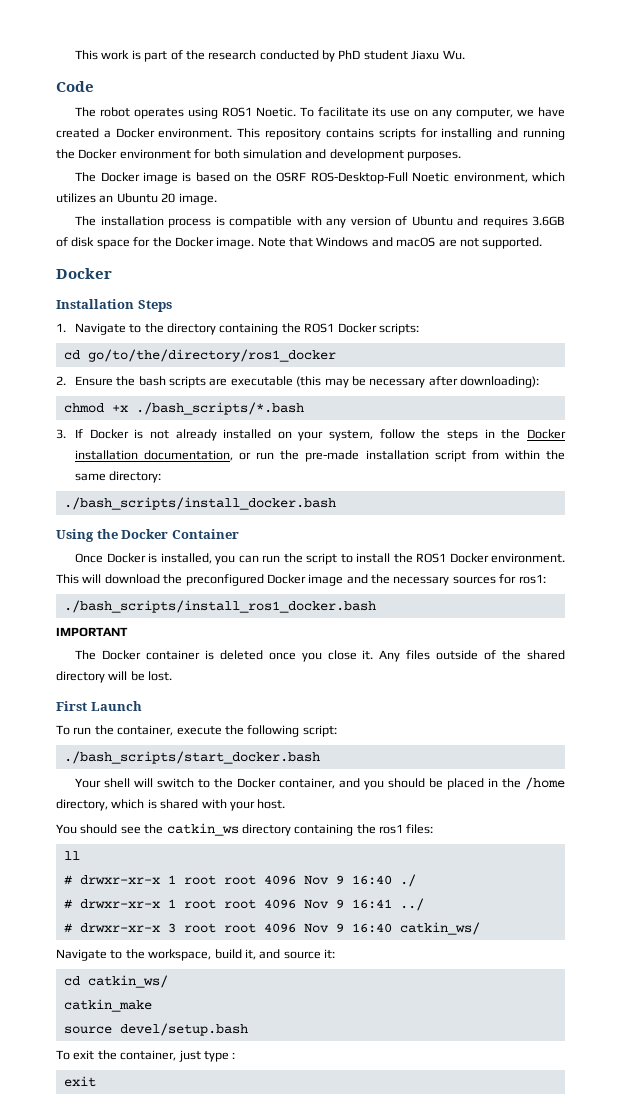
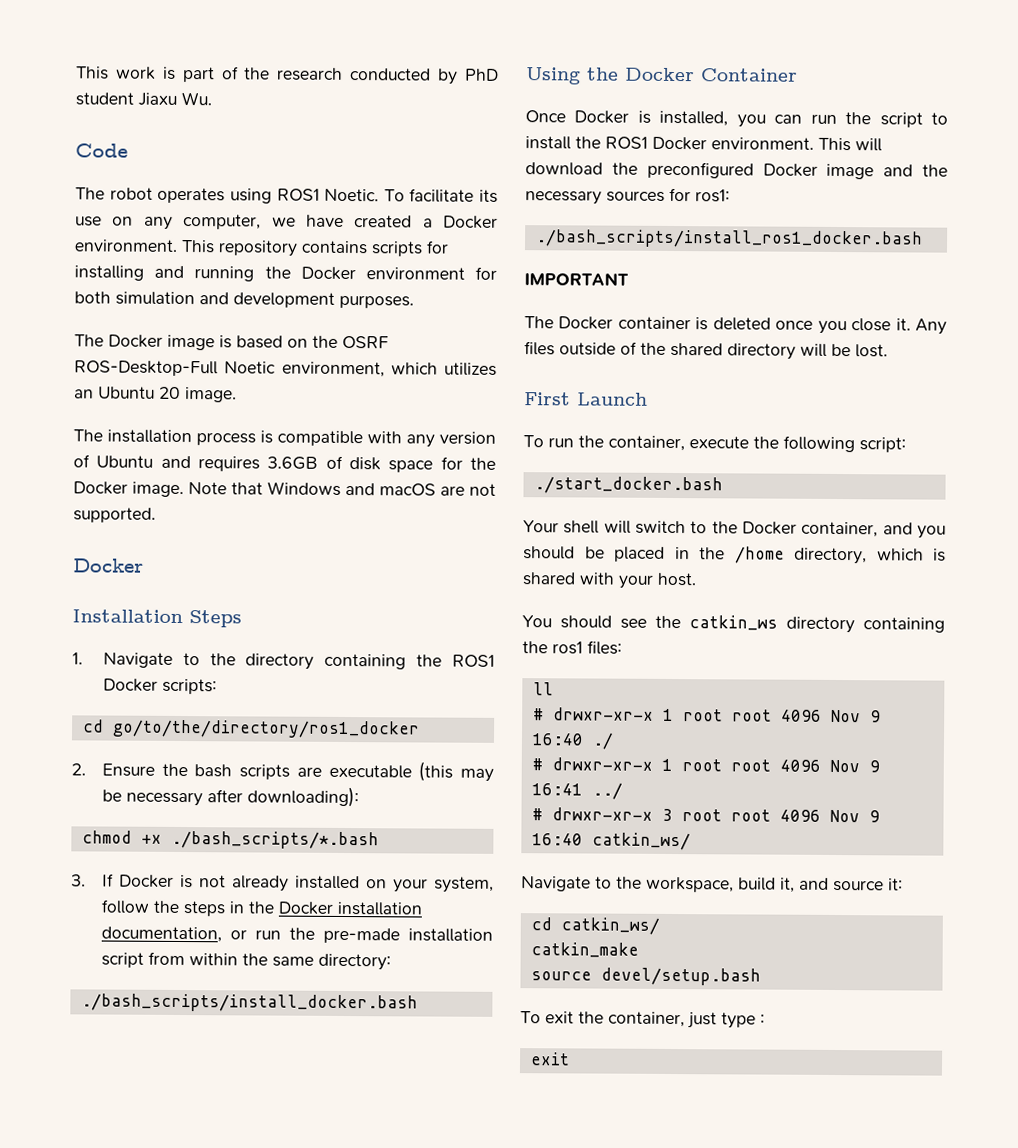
[63,751,320,764] ./bash_scripts/start_docker.bash -> [533,476,723,495] ./start_docker.bash

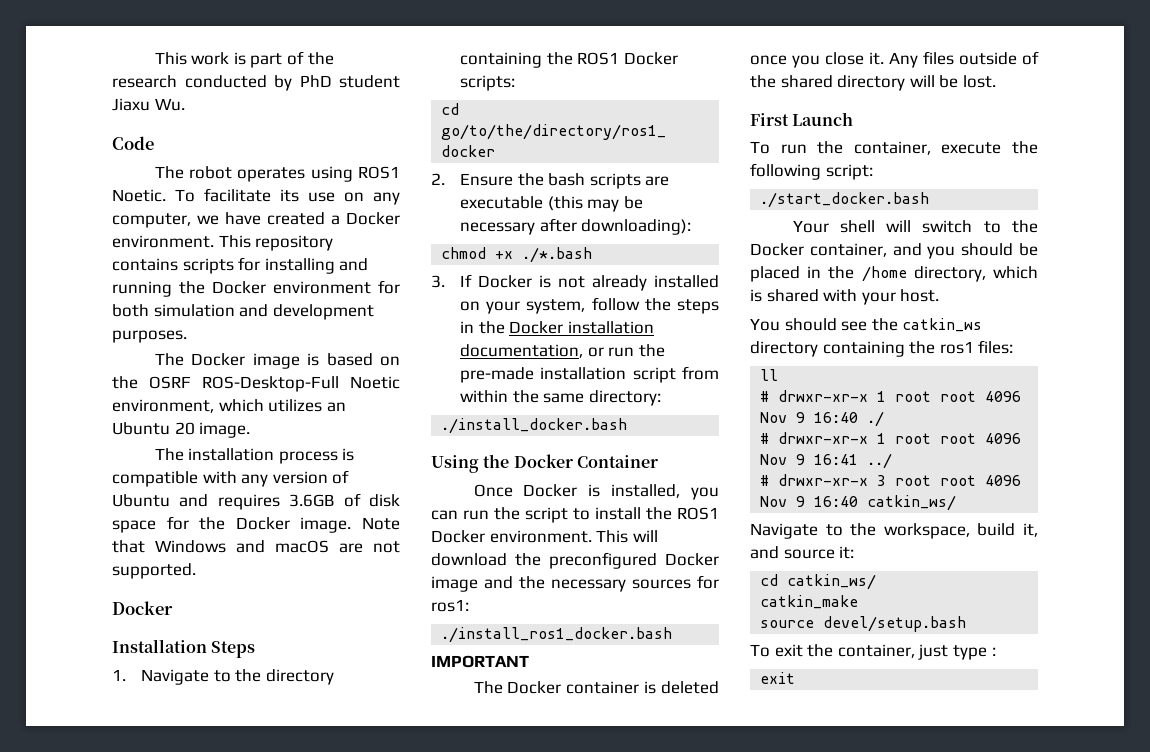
[170,830,379,850] ./bash_scripts/*.bash -> [522,247,593,263] ./*.bash
[80,993,418,1013] ./bash_scripts/install_docker.bash -> [441,418,628,434] ./install_docker.bash
[535,229,923,249] ./bash_scripts/install_ros1_docker.bash -> [441,627,673,643] ./install_ros1_docker.bash

